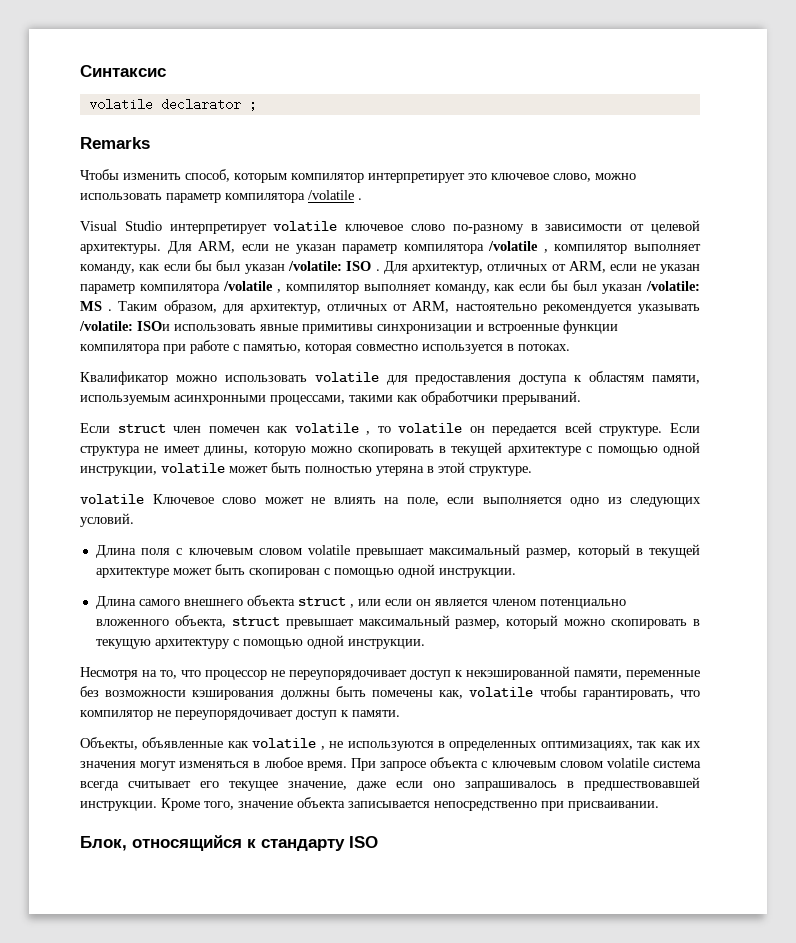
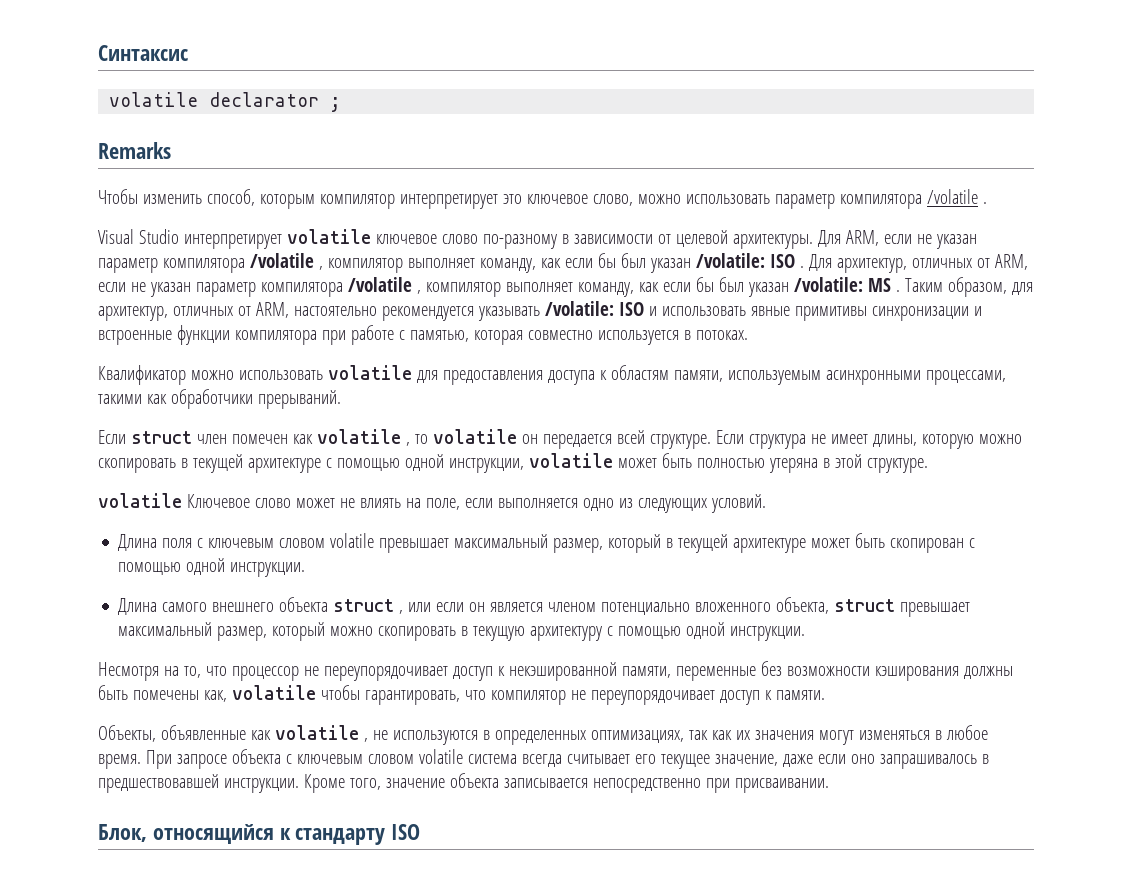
[137,321,170,331] ISOи -> [618,302,657,316] ISO и

